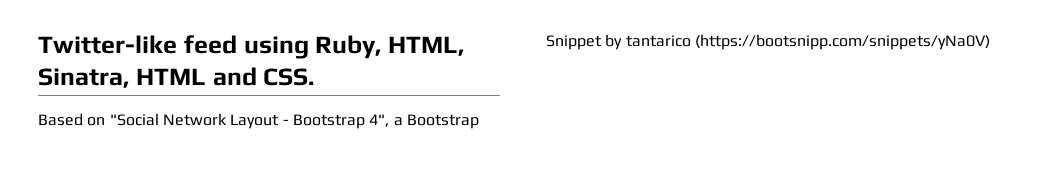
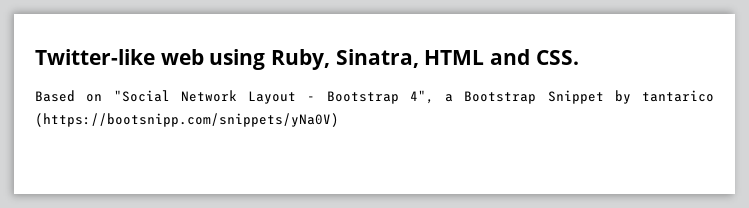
[183,35,237,54] feed -> [160,49,204,65] web
[388,36,464,56] HTML, -> (331, 59) none

